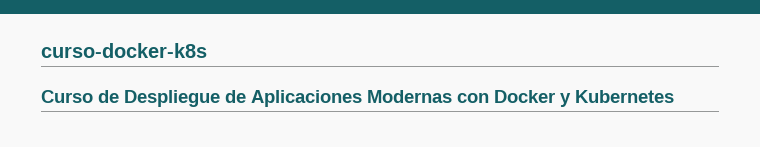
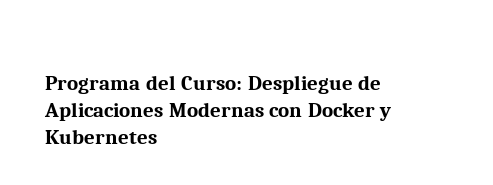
[41,43,207,58] [41,90,119,103] curso-docker-k8s // Curso de -> [45,75,243,94] Programa del Curso:

